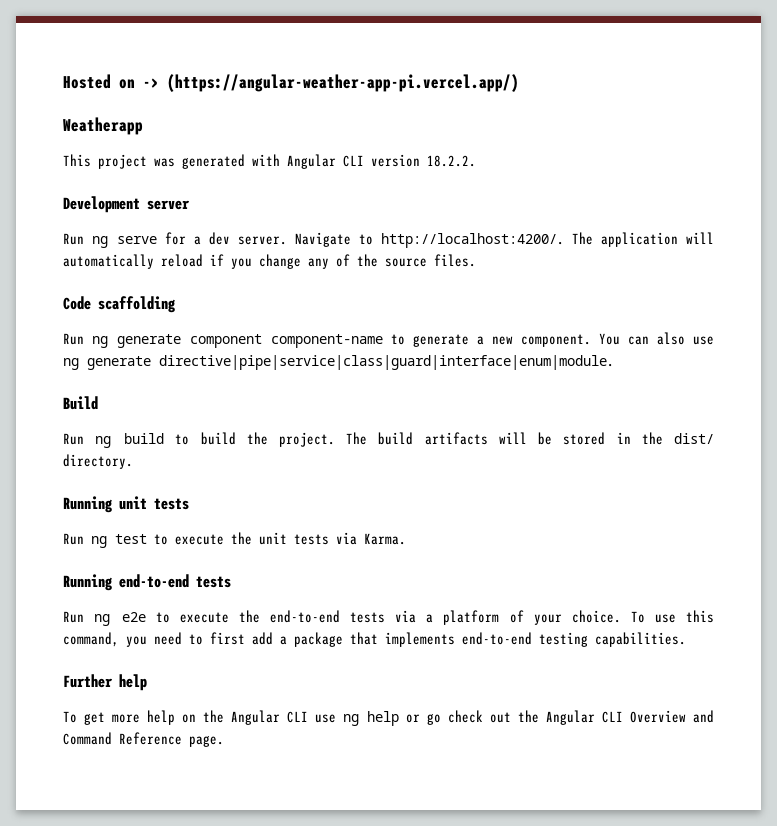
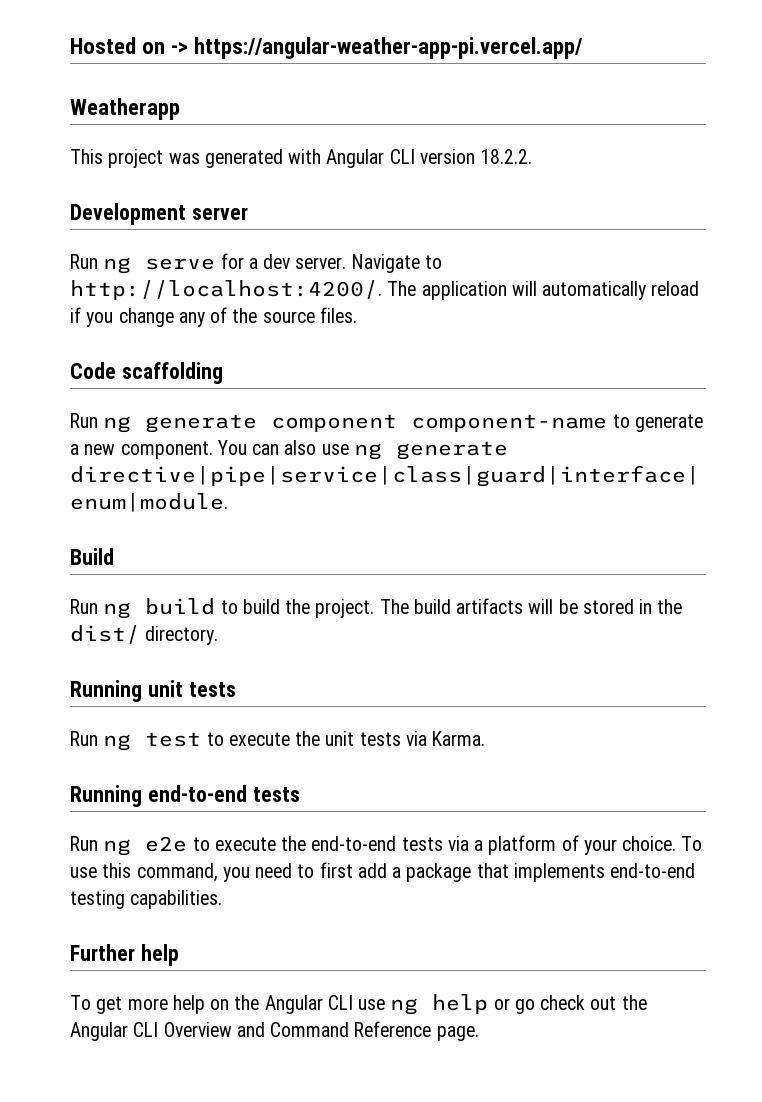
[167,74,519,92] (https://angular-weather-app-pi.vercel.app/) -> [194,37,584,59] https://angular-weather-app-pi.vercel.app/

